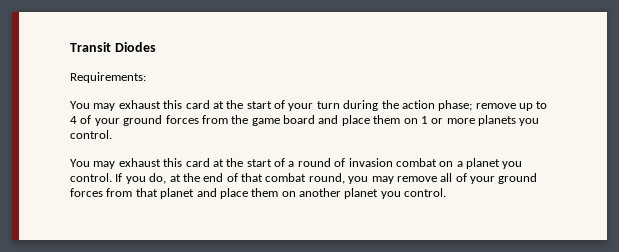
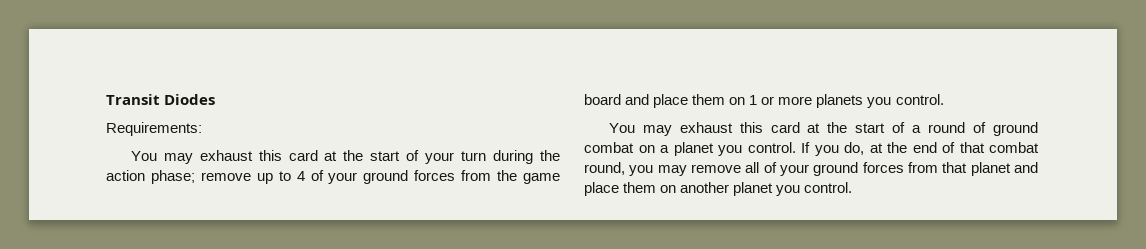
[348,158,393,167] invasion -> [993,122,1038,136] ground

